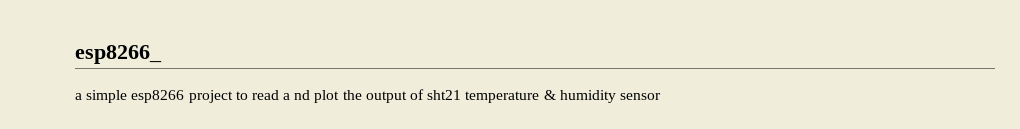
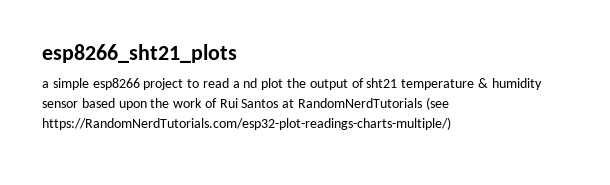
[75,45,162,64] esp8266_ -> [42,44,237,63] esp8266_sht21_plots
(661, 96) none -> [81,97,449,110] [42,117,451,130] based upon the work of Rui Santos at RandomNerdTutorials (see https://RandomNerdTutorials.com/esp32-plot-readings-charts-multiple/)

